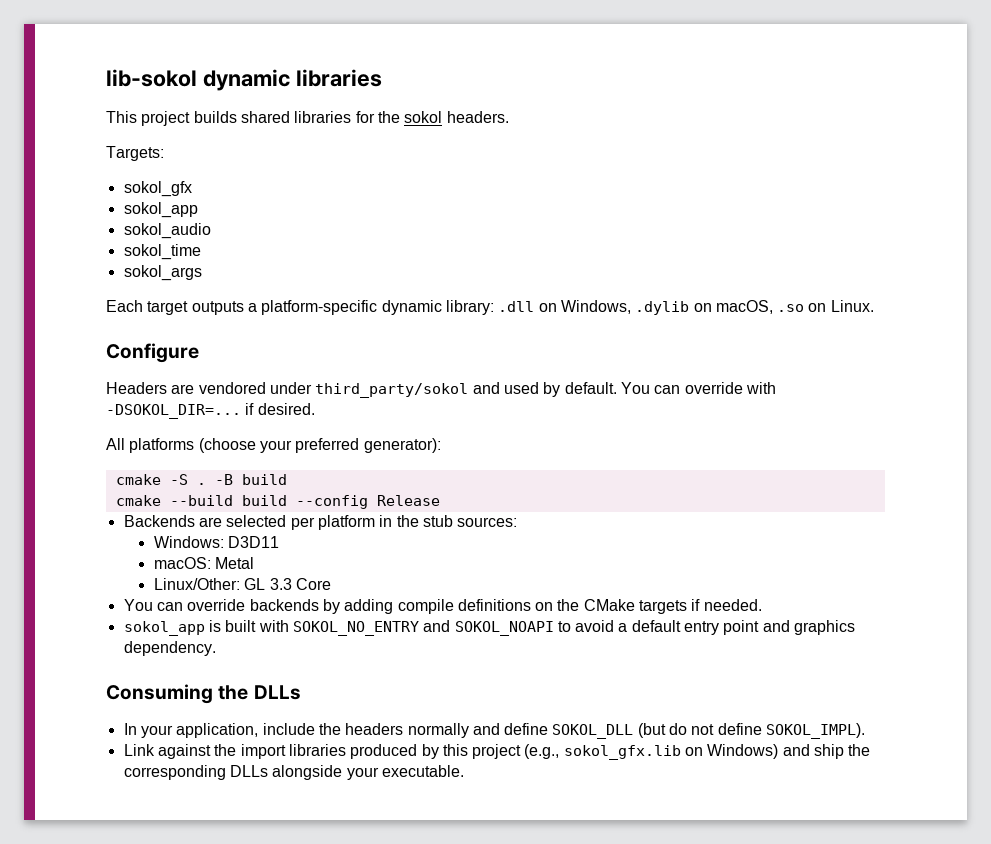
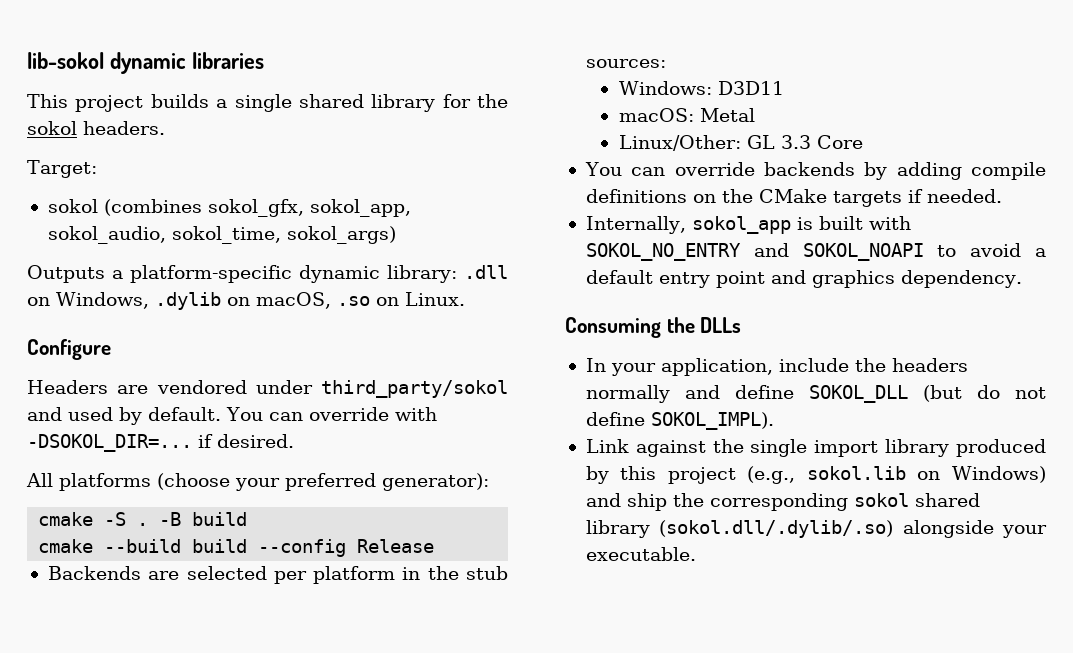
[240,111,352,123] shared libraries -> [216,94,436,112] a single shared library
[106,146,164,161] [123,181,192,197] [123,202,198,218] [123,223,211,239] [123,244,201,260] [123,265,202,281] [106,300,244,315] Targets: // sokol_gfx // sokol_app // sokol_audio // sokol_time // sokol_args // Each target outputs -> [27,160,97,178] [47,199,411,217] [47,226,396,244] [27,265,105,283] Target: // sokol (combines sokol_gfx, sokol_app, sokol_audio, sokol_time, sokol_args) // Outputs
(762, 605) none -> [585,216,686,234] Internally,
[240,744,346,759] import libraries -> [750,439,950,457] single import library
[563,745,681,760] sokol_gfx.lib -> [806,466,906,480] sokol.lib
[229,765,268,777] DLLs -> [853,493,980,507] [585,520,894,538] sokol shared library (sokol.dll/.dylib/.so)

